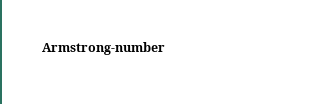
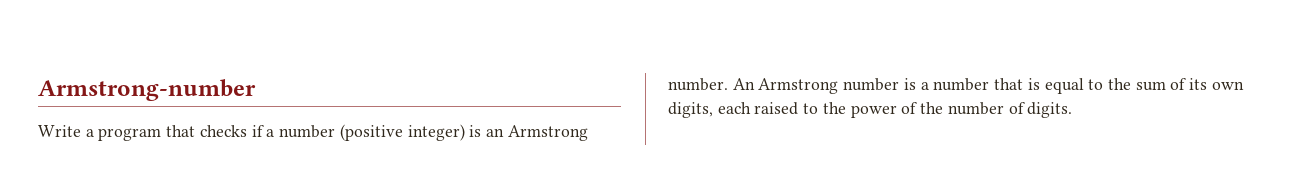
(165, 48) none -> [38,124,588,141] [668,78,1244,94] [668,102,1073,118] // Write a program that checks if a number (positive integer) is an Armstrong number. An Armstrong number is a number that is equal to the sum of its own digits, each raised to the power of the number of digits.

